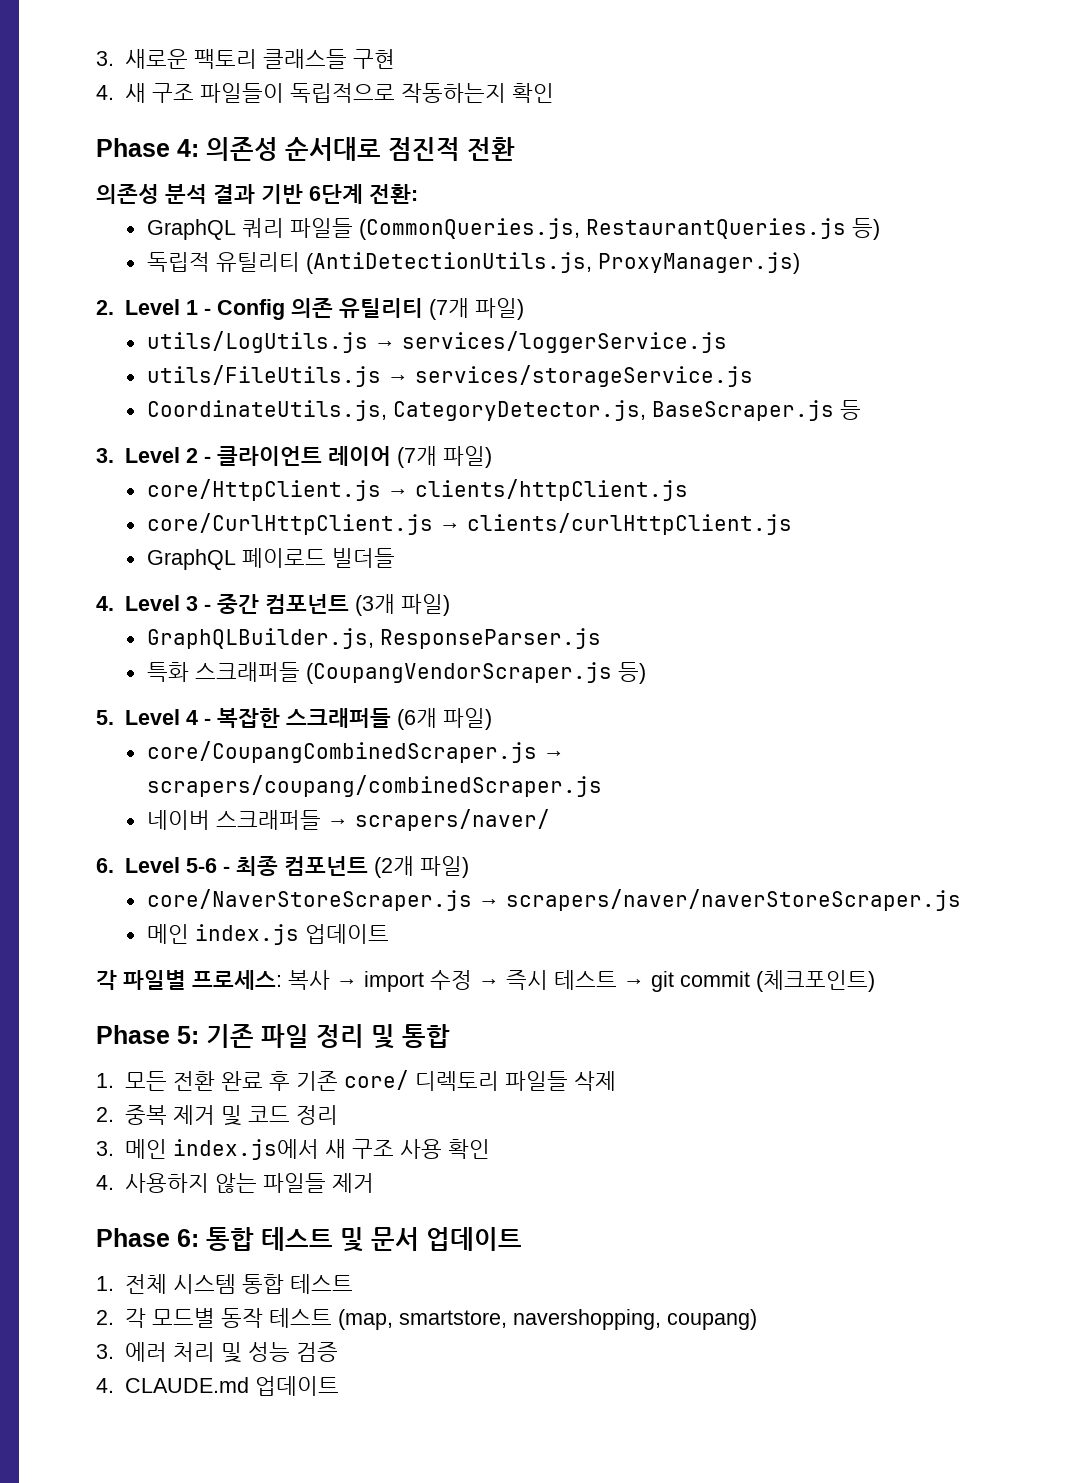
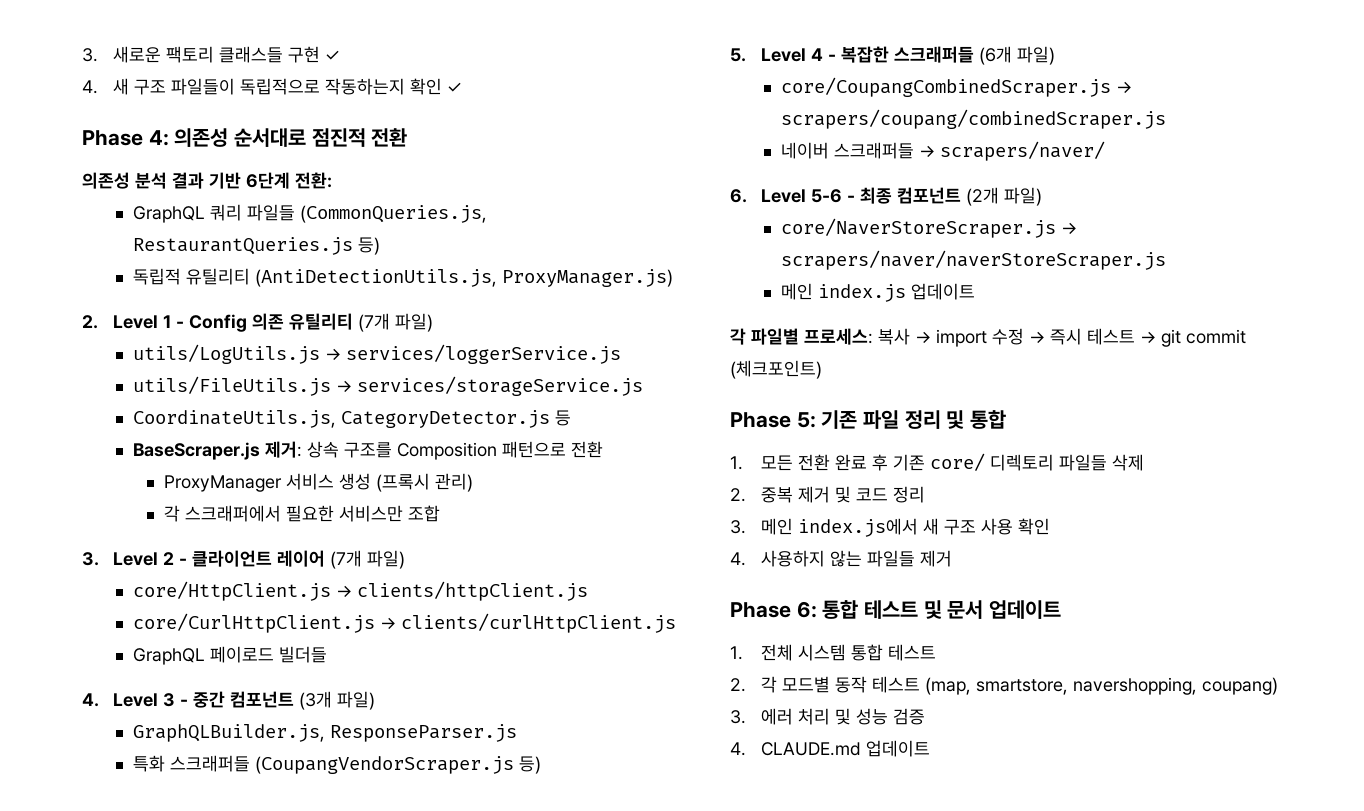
(395, 59) none -> [324,50,340,61] ✓
(554, 93) none -> [446,82,462,93] ✓
[392,400,861,421] CategoryDetector.js, BaseScraper.js 등 -> [340,410,571,428] [132,441,603,460] [163,473,473,492] [163,505,440,522] CategoryDetector.js 등 // BaseScraper.js 제거: 상속 구조를 Composition 패턴으로 전환 // ProxyManager 서비스 생성 (프록시 관리) // 각 스크래퍼에서 필요한 서비스만 조합

